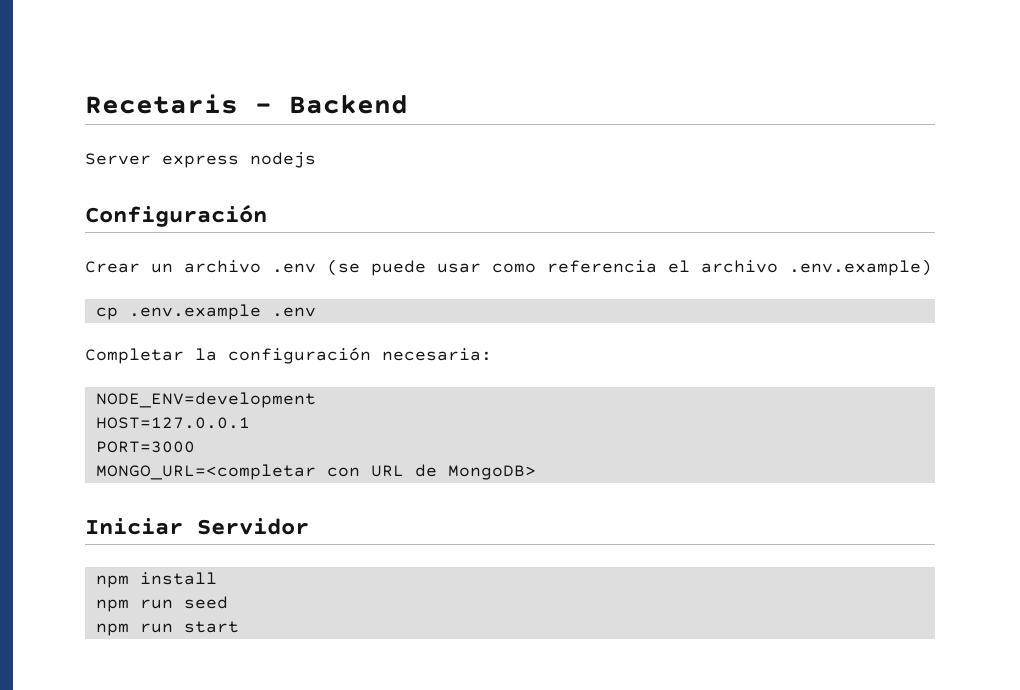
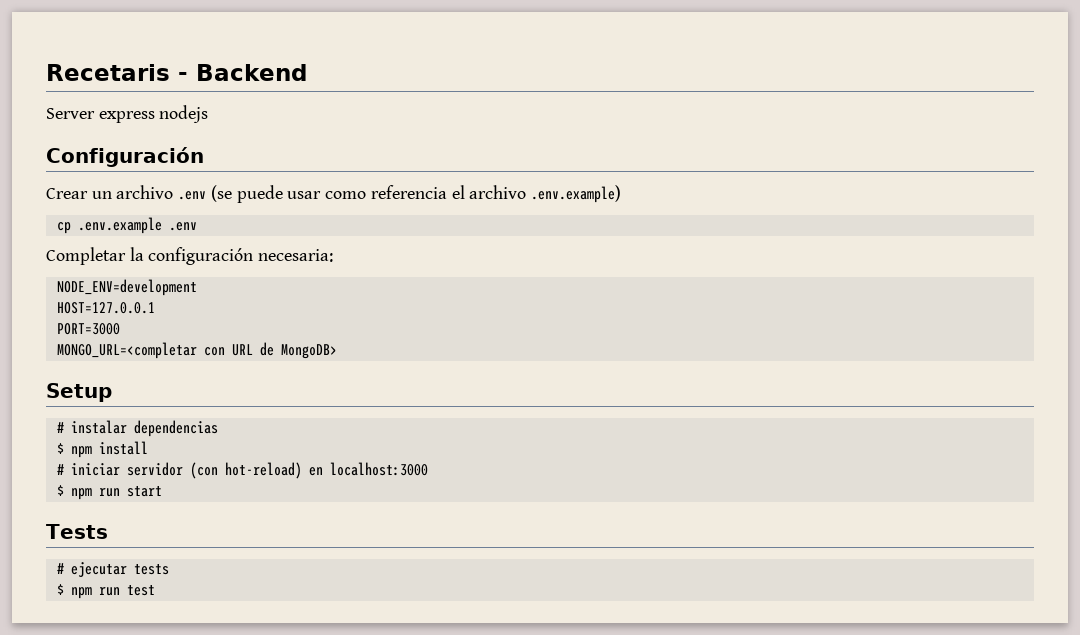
[85,518,309,535] [95,572,217,588] [95,596,228,612] [95,621,239,636] Iniciar Servidor // npm install // npm run seed // npm run start -> [46,383,112,402] [56,420,218,437] [56,441,148,458] [56,462,428,479] [56,485,162,500] [46,524,108,539] [56,562,169,577] [56,584,155,599] Setup // # instalar dependencias // $ npm install // # iniciar servidor (con hot-reload) en localhost:3000 // $ npm run start // Tests // # ejecutar tests // $ npm run test

